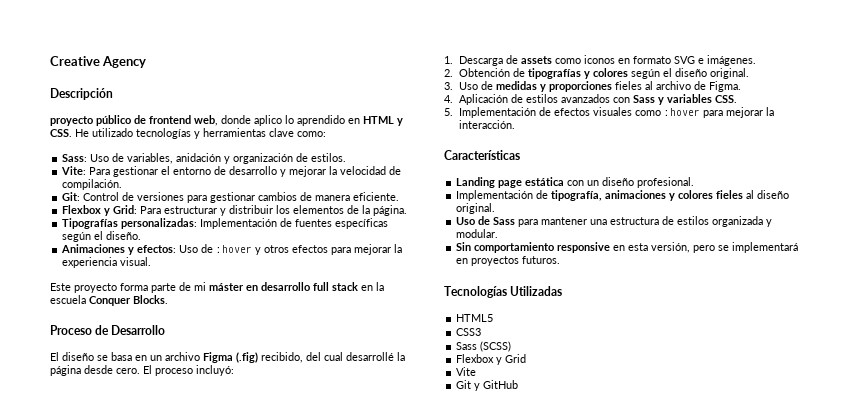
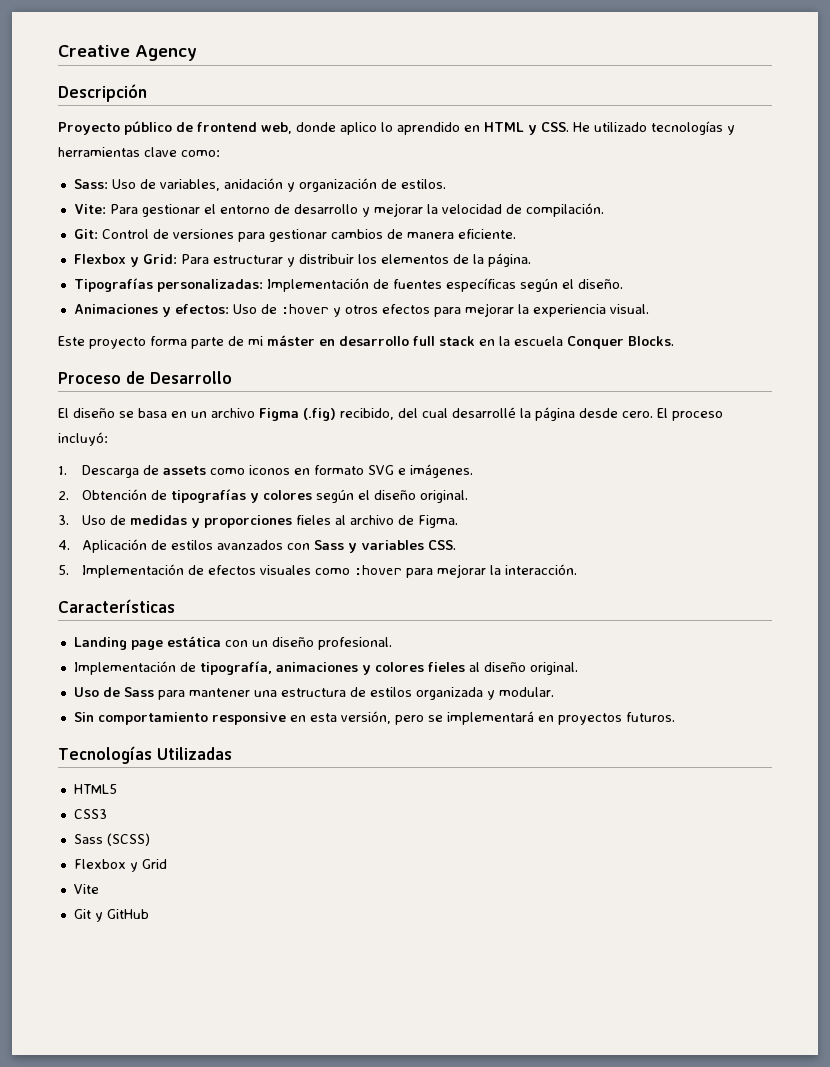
[50,116,93,126] proyecto -> [58,122,120,135] Proyecto

